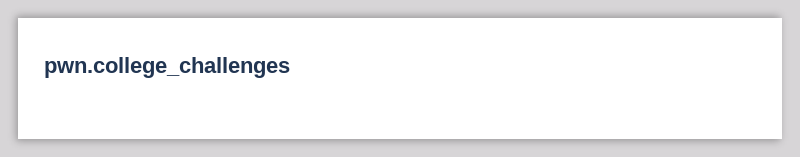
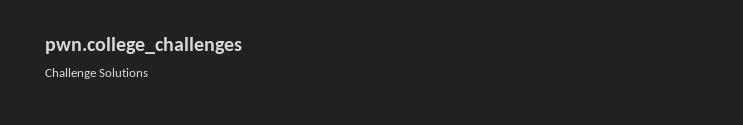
(290, 67) none -> [45,68,149,79] // Challenge Solutions

